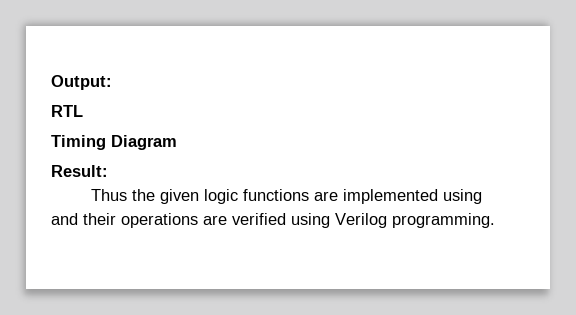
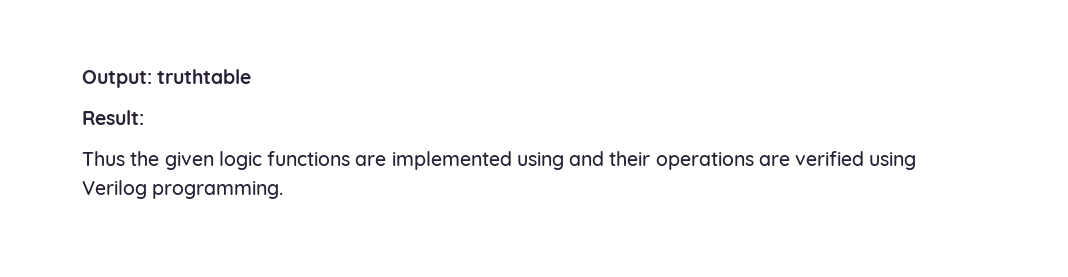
[51,105,83,117] [51,135,177,150] // RTL // Timing Diagram -> [157,69,252,84] truthtable

